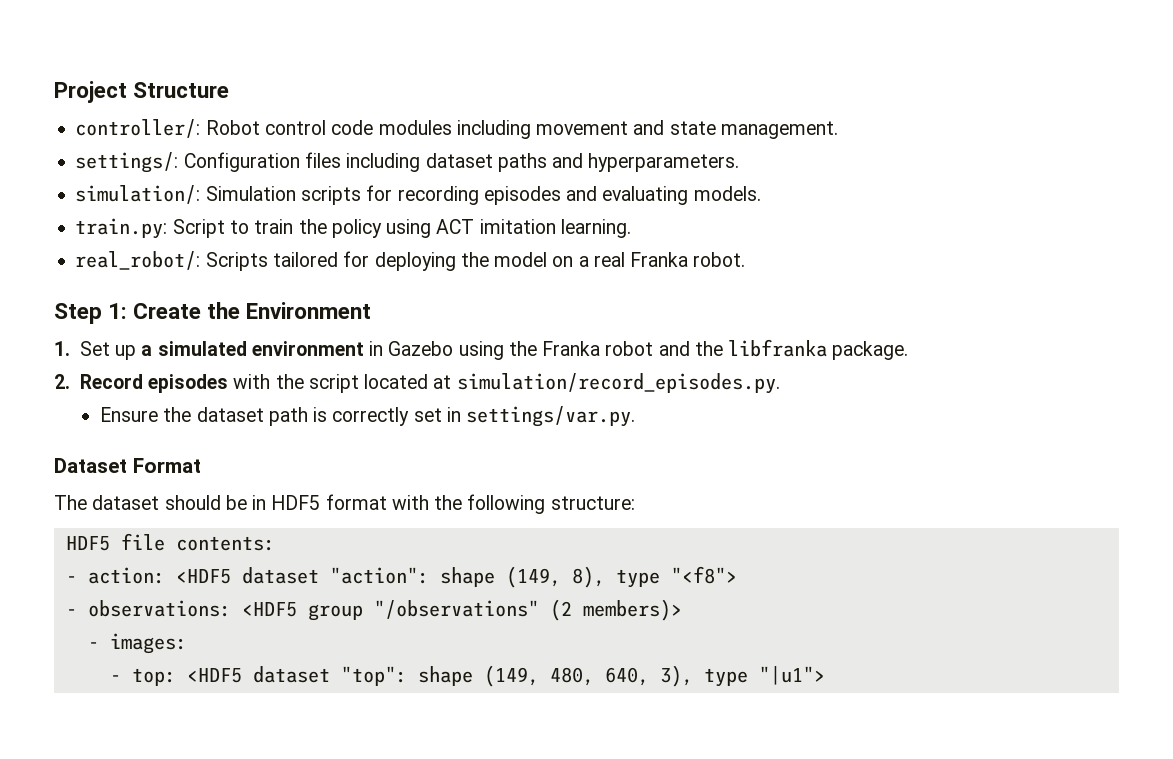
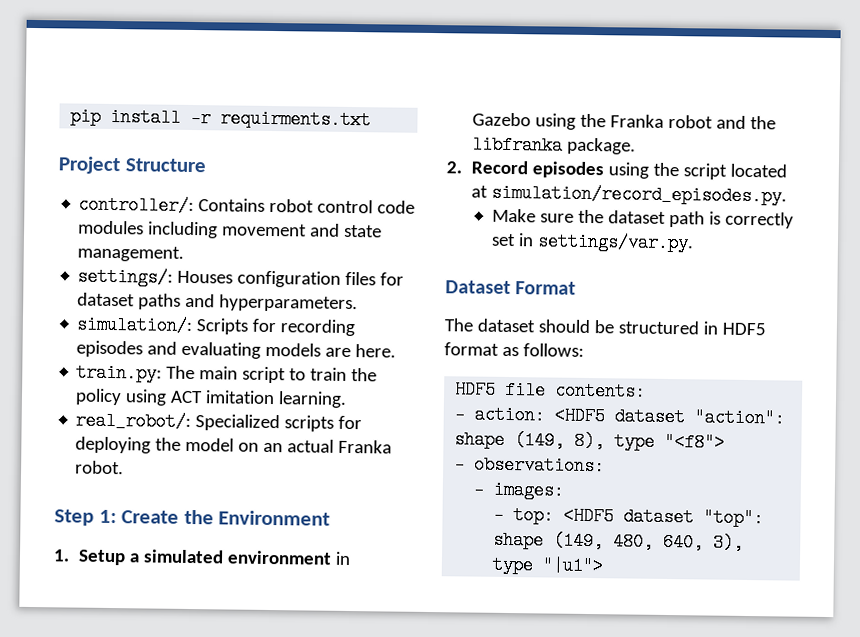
(54, 92) none -> [70,107,372,130] pip install -r requirments.txt //
[205,120,260,135] Robot -> [198,198,315,213] Contains robot
[183,152,421,172] Configuration files including -> [177,270,405,288] Houses configuration files for
[205,186,361,205] Simulation scripts -> [196,318,249,335] Scripts
[693,186,761,201] [75,218,225,239] models. // train.py: Script -> [265,342,397,358] [76,363,287,384] models are here. // train.py: The main script
[205,252,338,271] Scripts tailored -> [195,414,335,432] Specialized scripts
[578,252,625,267] a real -> [263,439,335,453] an actual
[79,341,137,360] Set up -> [78,549,127,566] Setup
[233,374,271,389] with -> [608,162,650,179] using
[100,407,159,422] Ensure -> [491,208,574,223] Make sure
(247, 502) none -> [617,320,699,335] structured
[391,494,635,514] with the following structure: -> [501,343,584,357] as follows:
[241,599,682,621] <HDF5 group "/observations" (2 members)> -> (606, 465) none

